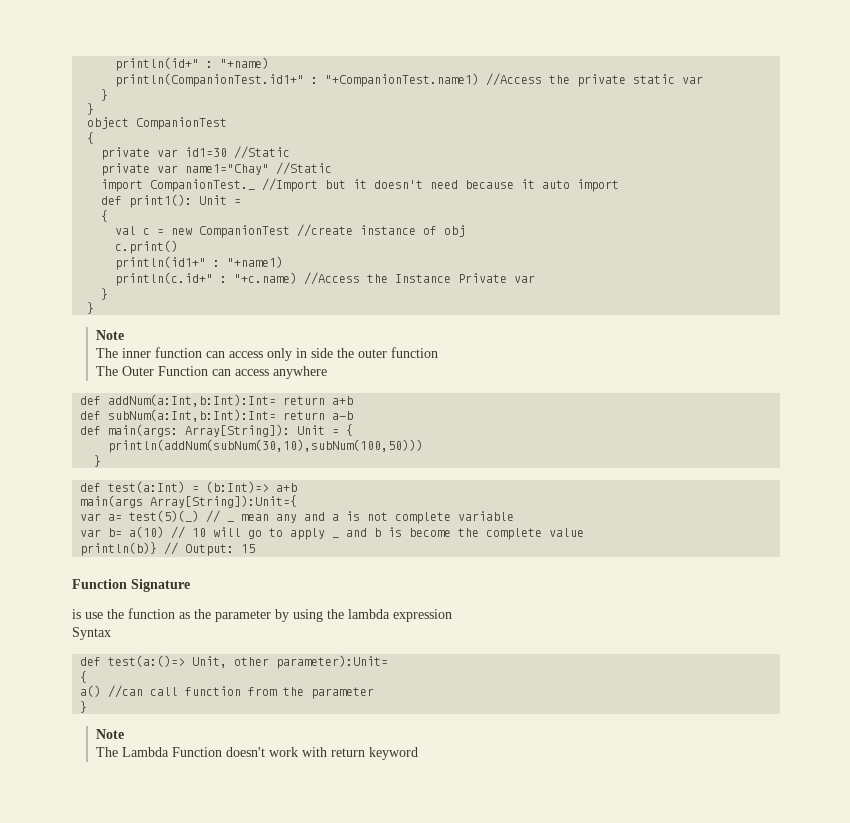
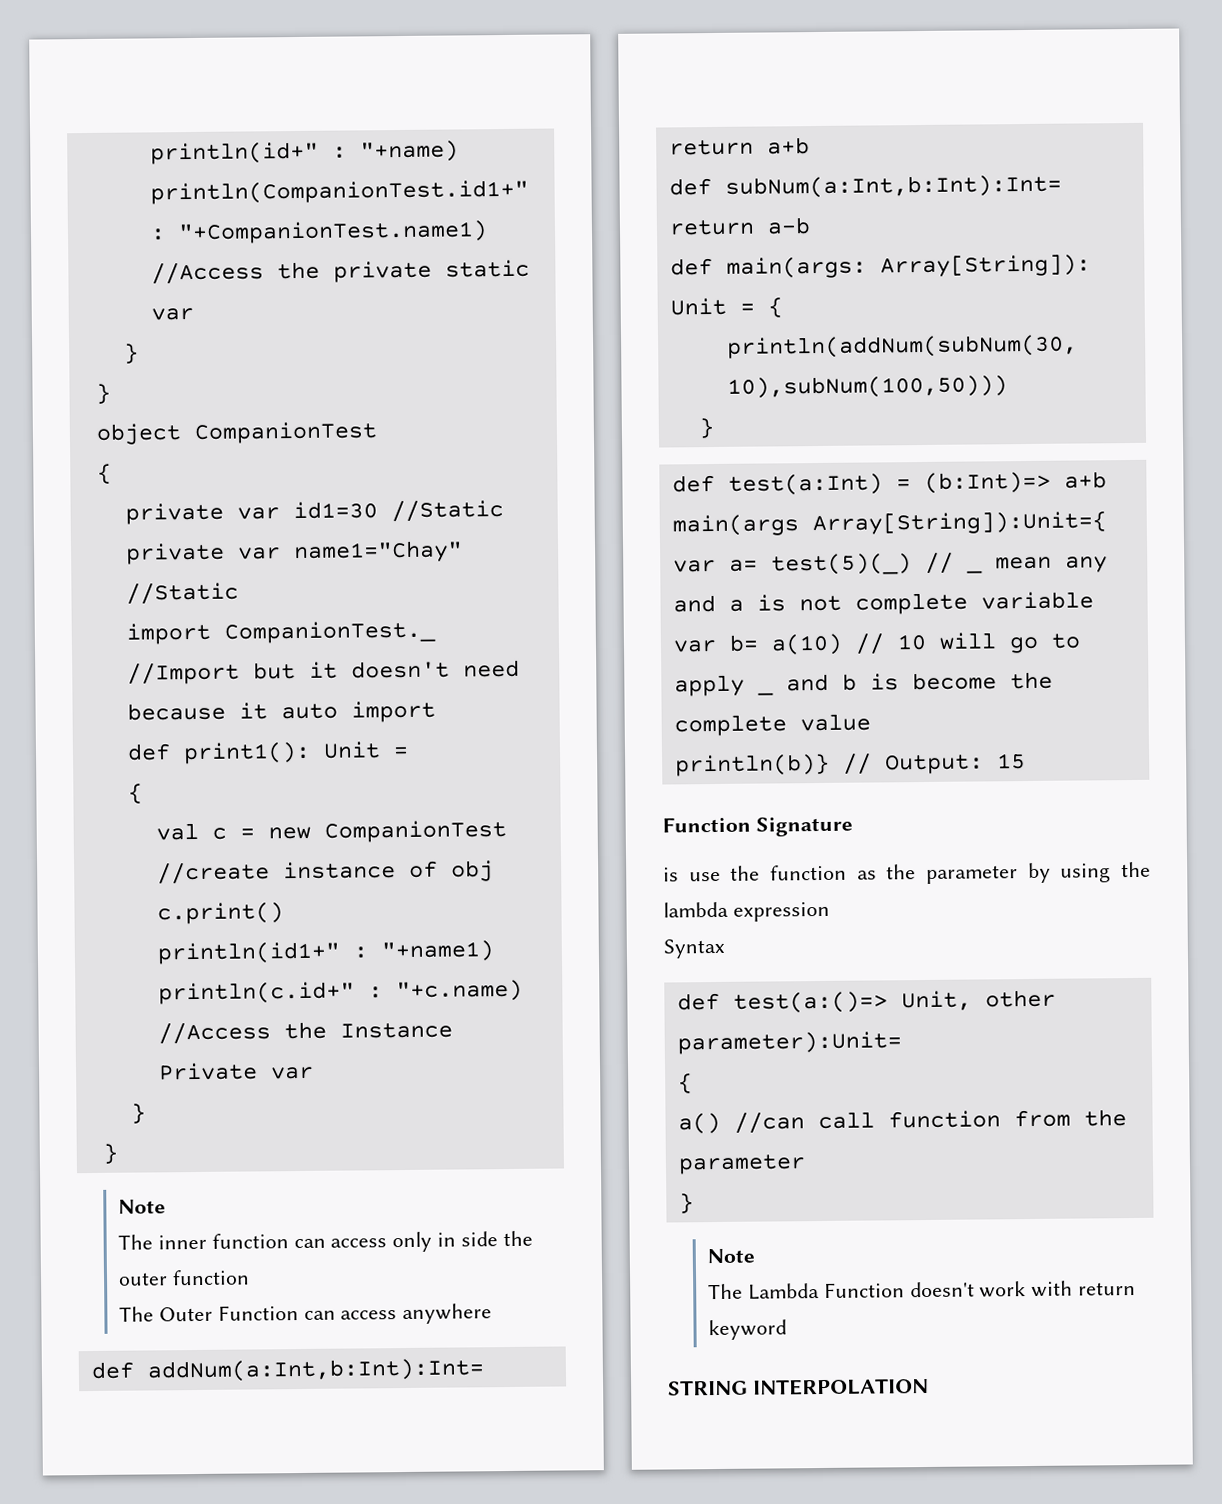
(418, 753) none -> [668,1377,929,1396] // STRING INTERPOLATION

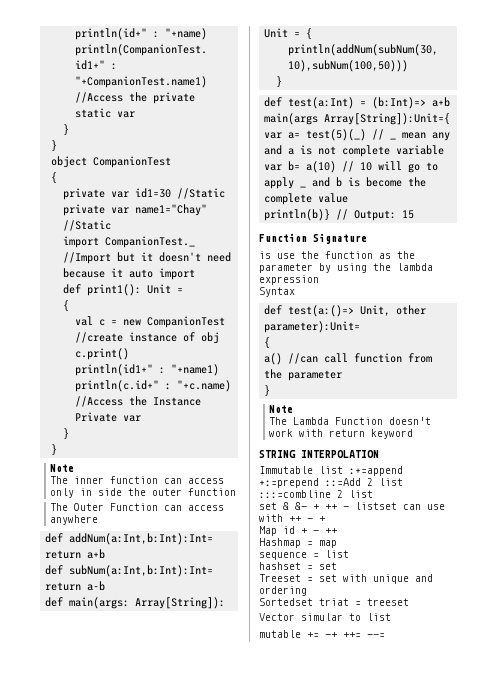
(929, 1386) none -> [259,466,403,476] [259,478,403,488] [259,490,373,499] [259,502,445,510] [259,514,325,522] [259,526,337,536] [259,538,337,548] [259,550,349,560] [259,562,337,570] [259,574,433,584] [259,586,307,596] [259,598,409,606] [259,613,391,621] [259,630,385,638] // Immutable list :+=append +:=prepend ::=Add 2 list :::=combline 2 list // set & &- + ++ - listset can use with ++ - + // Map id + - ++ // Hashmap = map // sequence = list // hashset = set // Treeset = set with unique and ordering // Sortedset triat = treeset // Vector simular to list // mutable += -+ ++= --=

